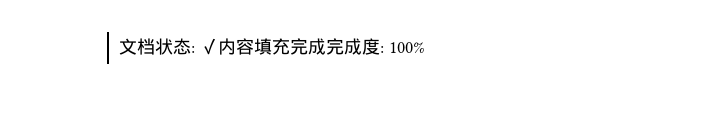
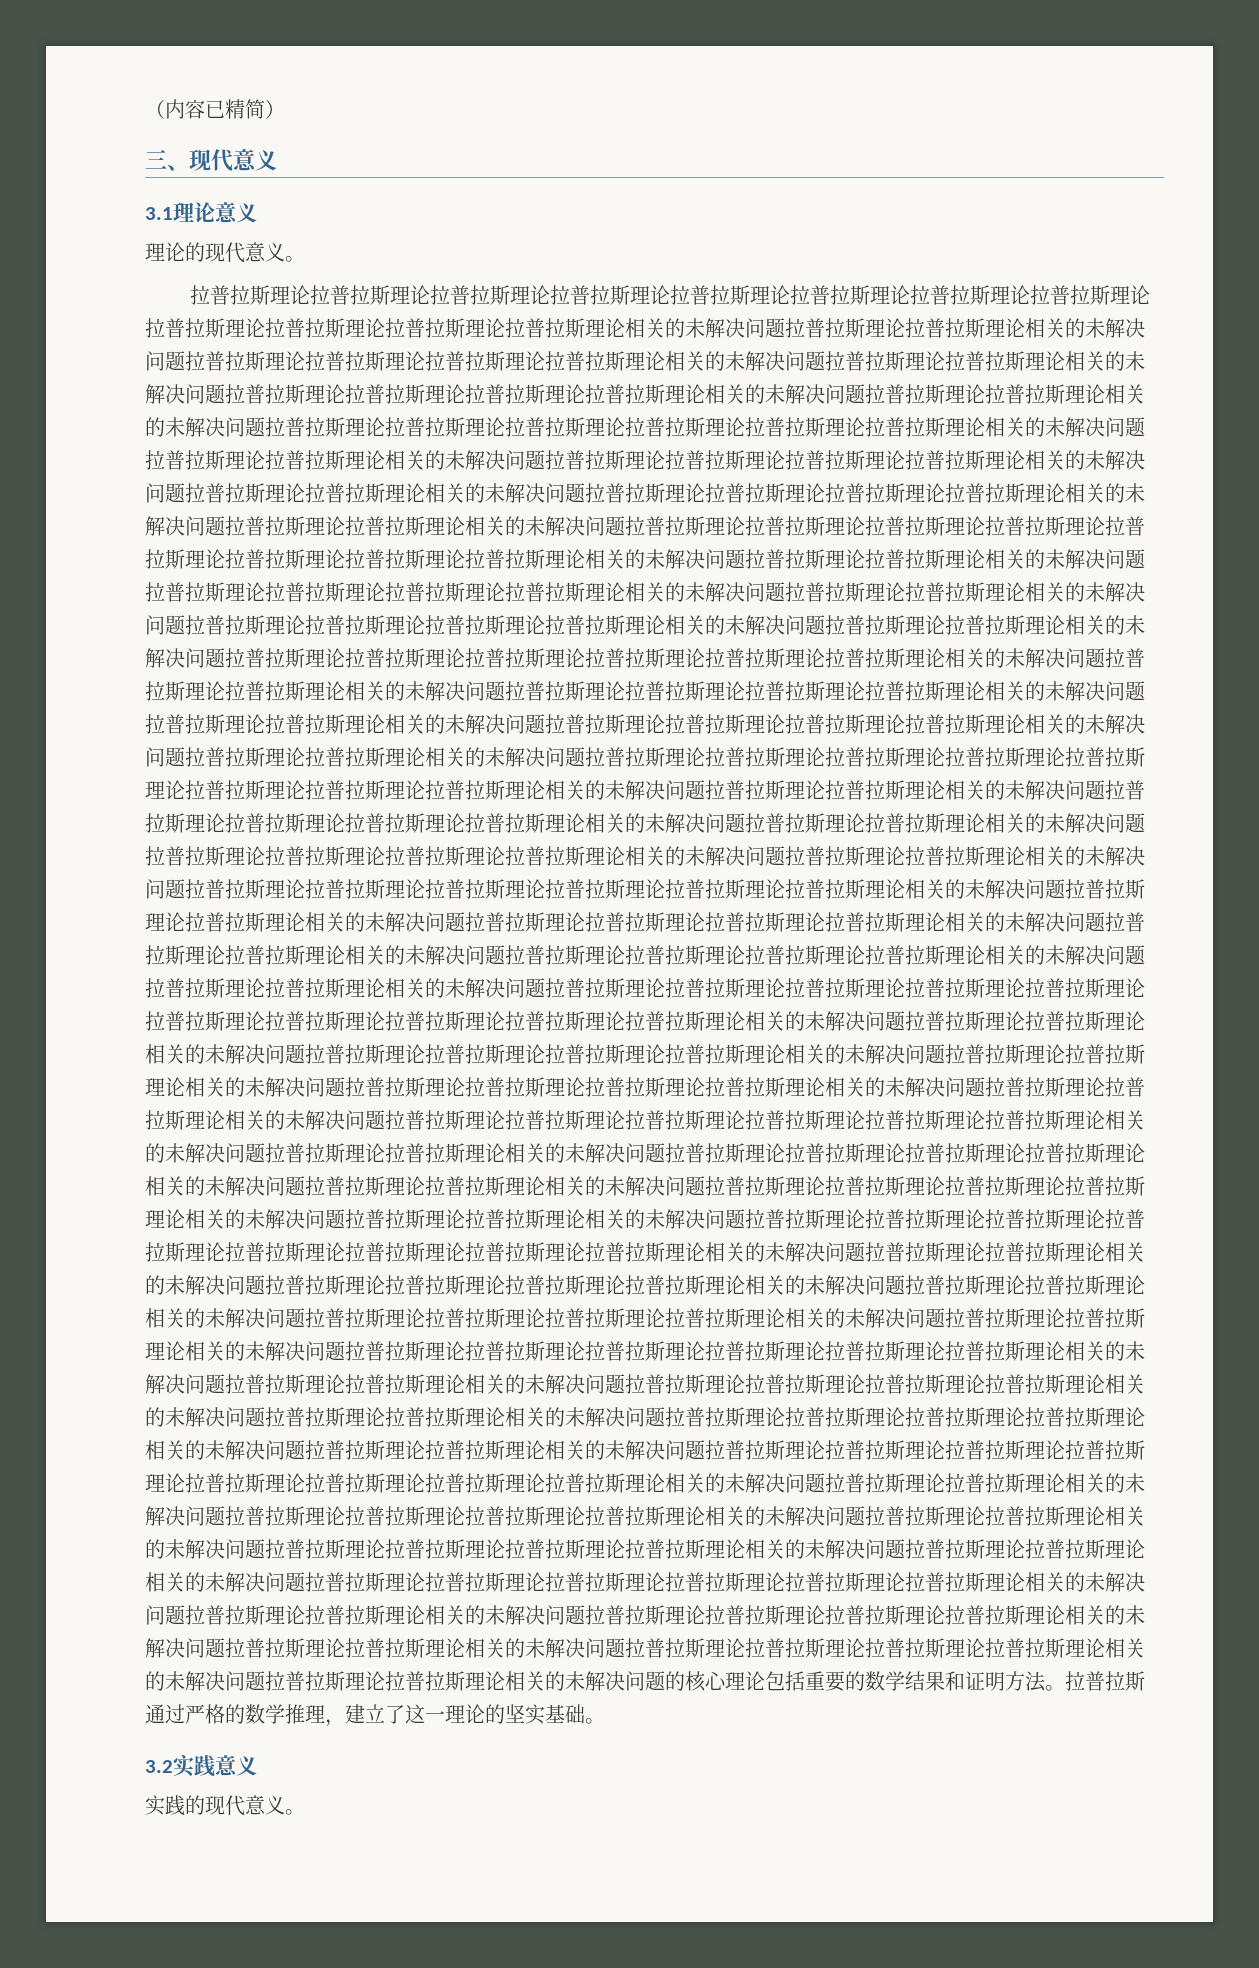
[119,38,425,55] 文档状态: ✓内容填充完成完成度: 100% -> [145,99,285,119] [145,149,277,172] [145,202,257,223] [145,242,305,263] [189,285,1150,305] [145,318,1145,338] [145,351,1145,371] [145,384,1145,404] [145,417,1145,437] [145,450,1145,470] [145,483,1145,503] [145,516,1145,536] [145,549,1145,569] [145,582,1145,602] [145,615,1145,635] [145,648,1145,668] [145,681,1145,701] [145,714,1145,734] [145,747,1145,767] [145,780,1145,800] [145,813,1145,833] [145,846,1145,866] [145,879,1145,899] [145,912,1145,932] [145,945,1145,965] [145,978,1145,998] [145,1011,1145,1031] [145,1044,1145,1064] [145,1077,1145,1097] [145,1110,1145,1130] [145,1143,1145,1163] [145,1176,1145,1196] [145,1209,1145,1229] [145,1242,1145,1262] [145,1275,1145,1295] [145,1308,1145,1328] [145,1341,1145,1361] [145,1374,1145,1394] [145,1407,1145,1427] [145,1440,1145,1460] [145,1473,1145,1493] [145,1506,1145,1526] [145,1539,1145,1559] [145,1572,1145,1592] [145,1605,1145,1625] [145,1638,1145,1658] [145,1671,1145,1692] [145,1704,605,1727] [145,1755,257,1777] [145,1795,305,1816] （内容已精简） // 三、现代意义 // 3.1理论意义 // 理论的现代意义。 // 拉普拉斯理论拉普拉斯理论拉普拉斯理论拉普拉斯理论拉普拉斯理论拉普拉斯理论拉普拉斯理论拉普拉斯理论拉普拉斯理论拉普拉斯理论拉普拉斯理论拉普拉斯理论相关的未解决问题拉普拉斯理论拉普拉斯理论相关的未解决问题拉普拉斯理论拉普拉斯理论拉普拉斯理论拉普拉斯理论相关的未解决问题拉普拉斯理论拉普拉斯理论相关的未解决问题拉普拉斯理论拉普拉斯理论拉普拉斯理论拉普拉斯理论相关的未解决问题拉普拉斯理论拉普拉斯理论相关的未解决问题拉普拉斯理论拉普拉斯理论拉普拉斯理论拉普拉斯理论拉普拉斯理论拉普拉斯理论相关的未解决问题拉普拉斯理论拉普拉斯理论相关的未解决问题拉普拉斯理论拉普拉斯理论拉普拉斯理论拉普拉斯理论相关的未解决问题拉普拉斯理论拉普拉斯理论相关的未解决问题拉普拉斯理论拉普拉斯理论拉普拉斯理论拉普拉斯理论相关的未解决问题拉普拉斯理论拉普拉斯理论相关的未解决问题拉普拉斯理论拉普拉斯理论拉普拉斯理论拉普拉斯理论拉普拉斯理论拉普拉斯理论拉普拉斯理论拉普拉斯理论相关的未解决问题拉普拉斯理论拉普拉斯理论相关的未解决问题拉普拉斯理论拉普拉斯理论拉普拉斯理论拉普拉斯理论相关的未解决问题拉普拉斯理论拉普拉斯理论相关的未解决问题拉普拉斯理论拉普拉斯理论拉普拉斯理论拉普拉斯理论相关的未解决问题拉普拉斯理论拉普拉斯理论相关的未解决问题拉普拉斯理论拉普拉斯理论拉普拉斯理论拉普拉斯理论拉普拉斯理论拉普拉斯理论相关的未解决问题拉普拉斯理论拉普拉斯理论相关的未解决问题拉普拉斯理论拉普拉斯理论拉普拉斯理论拉普拉斯理论相关的未解决问题拉普拉斯理论拉普拉斯理论相关的未解决问题拉普拉斯理论拉普拉斯理论拉普拉斯理论拉普拉斯理论相关的未解决问题拉普拉斯理论拉普拉斯理论相关的未解决问题拉普拉斯理论拉普拉斯理论拉普拉斯理论拉普拉斯理论拉普拉斯理论拉普拉斯理论拉普拉斯理论拉普拉斯理论相关的未解决问题拉普拉斯理论拉普拉斯理论相关的未解决问题拉普拉斯理论拉普拉斯理论拉普拉斯理论拉普拉斯理论相关的未解决问题拉普拉斯理论拉普拉斯理论相关的未解决问题拉普拉斯理论拉普拉斯理论拉普拉斯理论拉普拉斯理论相关的未解决问题拉普拉斯理论拉普拉斯理论相关的未解决问题拉普拉斯理论拉普拉斯理论拉普拉斯理论拉普拉斯理论拉普拉斯理论拉普拉斯理论相关的未解决问题拉普拉斯理论拉普拉斯理论相关的未解决问题拉普拉斯理论拉普拉斯理论拉普拉斯理论拉普拉斯理论相关的未解决问题拉普拉斯理论拉普拉斯理论相关的未解决问题拉普拉斯理论拉普拉斯理论拉普拉斯理论拉普拉斯理论相关的未解决问题拉普拉斯理论拉普拉斯理论相关的未解决问题拉普拉斯理论拉普拉斯理论拉普拉斯理论拉普拉斯理论拉普拉斯理论拉普拉斯理论拉普拉斯理论拉普拉斯理论拉普拉斯理论拉普拉斯理论相关的未解决问题拉普拉斯理论拉普拉斯理论相关的未解决问题拉普拉斯理论拉普拉斯理论拉普拉斯理论拉普拉斯理论相关的未解决问题拉普拉斯理论拉普拉斯理论相关的未解决问题拉普拉斯理论拉普拉斯理论拉普拉斯理论拉普拉斯理论相关的未解决问题拉普拉斯理论拉普拉斯理论相关的未解决问题拉普拉斯理论拉普拉斯理论拉普拉斯理论拉普拉斯理论拉普拉斯理论拉普拉斯理论相关的未解决问题拉普拉斯理论拉普拉斯理论相关的未解决问题拉普拉斯理论拉普拉斯理论拉普拉斯理论拉普拉斯理论相关的未解决问题拉普拉斯理论拉普拉斯理论相关的未解决问题拉普拉斯理论拉普拉斯理论拉普拉斯理论拉普拉斯理论相关的未解决问题拉普拉斯理论拉普拉斯理论相关的未解决问题拉普拉斯理论拉普拉斯理论拉普拉斯理论拉普拉斯理论拉普拉斯理论拉普拉斯理论拉普拉斯理论拉普拉斯理论相关的未解决问题拉普拉斯理论拉普拉斯理论相关的未解决问题拉普拉斯理论拉普拉斯理论拉普拉斯理论拉普拉斯理论相关的未解决问题拉普拉斯理论拉普拉斯理论相关的未解决问题拉普拉斯理论拉普拉斯理论拉普拉斯理论拉普拉斯理论相关的未解决问题拉普拉斯理论拉普拉斯理论相关的未解决问题拉普拉斯理论拉普拉斯理论拉普拉斯理论拉普拉斯理论拉普拉斯理论拉普拉斯理论相关的未解决问题拉普拉斯理论拉普拉斯理论相关的未解决问题拉普拉斯理论拉普拉斯理论拉普拉斯理论拉普拉斯理论相关的未解决问题拉普拉斯理论拉普拉斯理论相关的未解决问题拉普拉斯理论拉普拉斯理论拉普拉斯理论拉普拉斯理论相关的未解决问题拉普拉斯理论拉普拉斯理论相关的未解决问题拉普拉斯理论拉普拉斯理论拉普拉斯理论拉普拉斯理论拉普拉斯理论拉普拉斯理论拉普拉斯理论拉普拉斯理论相关的未解决问题拉普拉斯理论拉普拉斯理论相关的未解决问题拉普拉斯理论拉普拉斯理论拉普拉斯理论拉普拉斯理论相关的未解决问题拉普拉斯理论拉普拉斯理论相关的未解决问题拉普拉斯理论拉普拉斯理论拉普拉斯理论拉普拉斯理论相关的未解决问题拉普拉斯理论拉普拉斯理论相关的未解决问题拉普拉斯理论拉普拉斯理论拉普拉斯理论拉普拉斯理论拉普拉斯理论拉普拉斯理论相关的未解决问题拉普拉斯理论拉普拉斯理论相关的未解决问题拉普拉斯理论拉普拉斯理论拉普拉斯理论拉普拉斯理论相关的未解决问题拉普拉斯理论拉普拉斯理论相关的未解决问题拉普拉斯理论拉普拉斯理论拉普拉斯理论拉普拉斯理论相关的未解决问题拉普拉斯理论拉普拉斯理论相关的未解决问题的核心理论包括重要的数学结果和证明方法。拉普拉斯通过严格的数学推理，建立了这一理论的坚实基础。 // 3.2实践意义 // 实践的现代意义。

